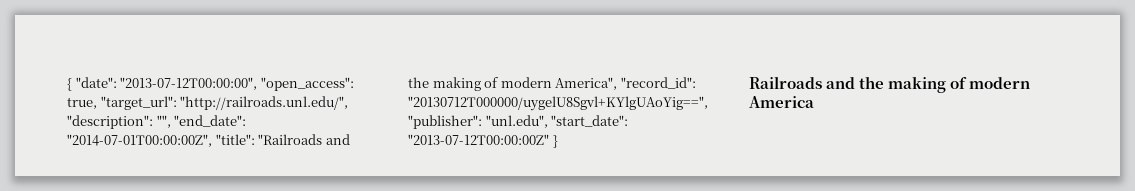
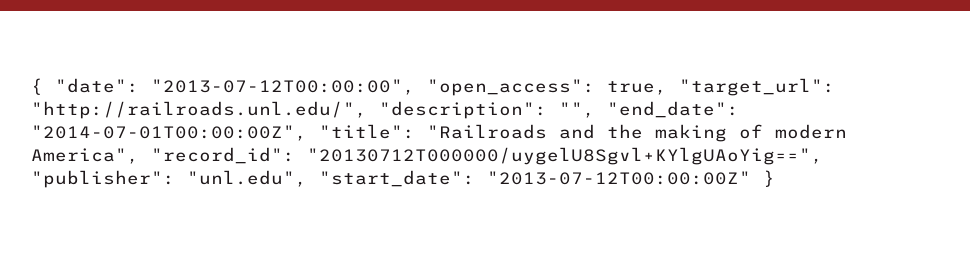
[749,76,1031,93] [749,96,814,108] // Railroads and the making of modern America -> (775, 178) none

